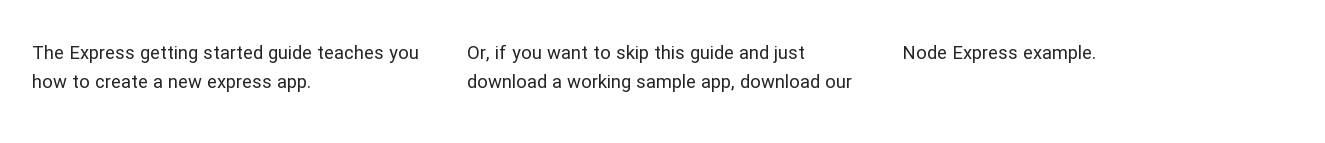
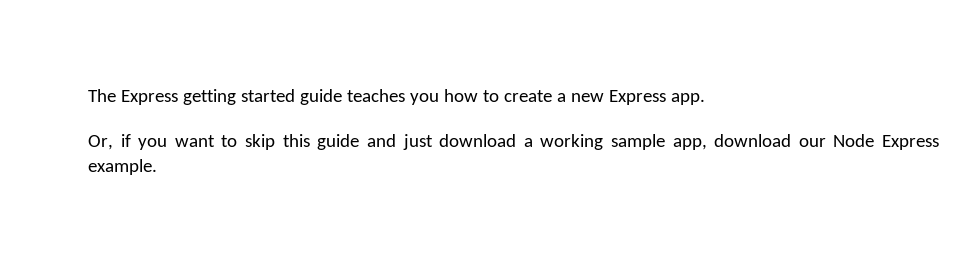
[207,77,272,92] express -> [608,90,666,105] Express

